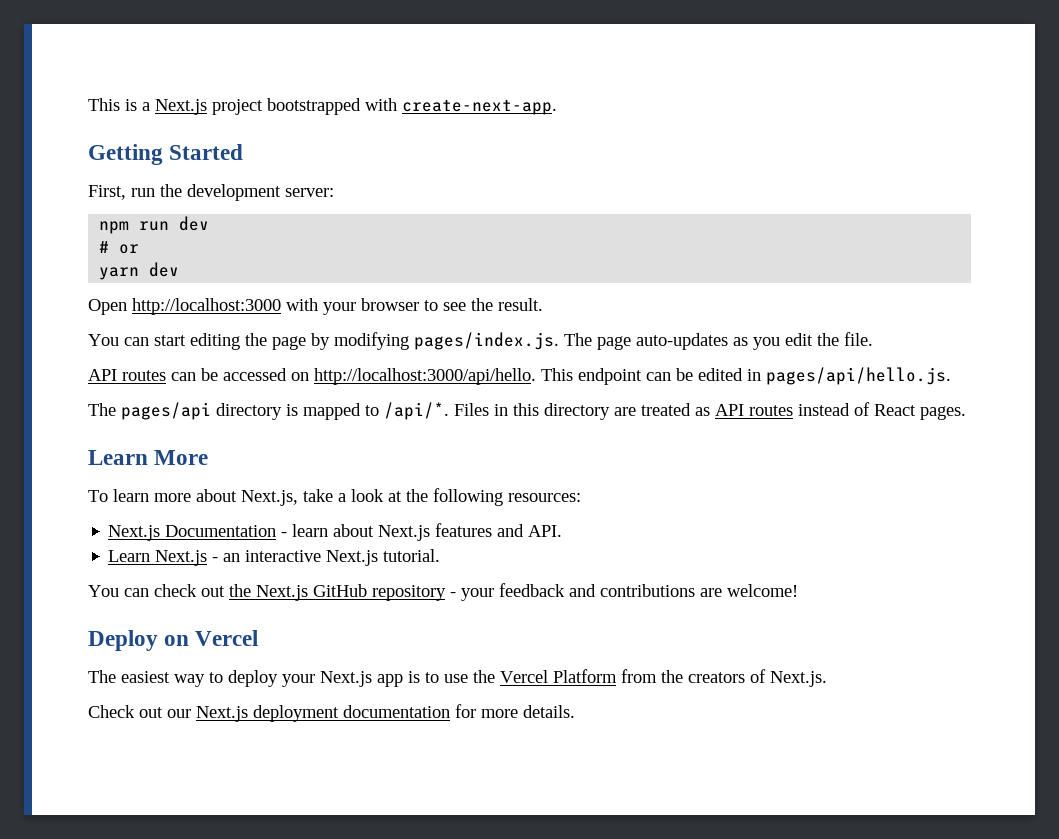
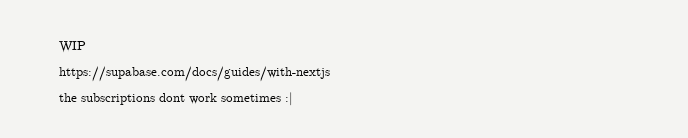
[88,98,557,115] [88,144,244,165] [88,184,334,201] [99,216,210,234] [99,241,140,254] [99,262,180,280] [88,298,543,315] [88,332,873,350] [88,367,951,385] [88,402,966,420] [88,450,209,465] [88,488,581,506] [108,523,563,541] [108,549,441,566] [88,583,798,601] [88,630,259,651] [88,669,827,687] [88,704,575,722] This is a Next.js project bootstrapped with create-next-app. // Getting Started // First, run the development server: // npm run dev // # or // yarn dev // Open http://localhost:3000 with your browser to see the result. // You can start editing the page by modifying pages/index.js. The page auto-updates as you edit the file. // API routes can be accessed on http://localhost:3000/api/hello. This endpoint can be edited in pages/api/hello.js. // The pages/api directory is mapped to /api/*. Files in this directory are treated as API routes instead of React pages. // Learn More // To learn more about Next.js, take a look at the following resources: // Next.js Documentation - learn about Next.js features and API. // Learn Next.js - an interactive Next.js tutorial. // You can check out the Next.js GitHub repository - your feedback and contributions are welcome! // Deploy on Vercel // The easiest way to deploy your Next.js app is to use the Vercel Platform from the creators of Next.js. // Check out our Next.js deployment documentation for more details. -> [59,41,86,53] [59,66,330,82] [59,92,293,106] WIP // https://supabase.com/docs/guides/with-nextjs // the subscriptions dont work sometimes :|

